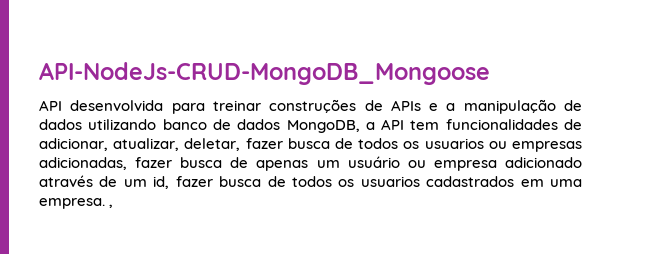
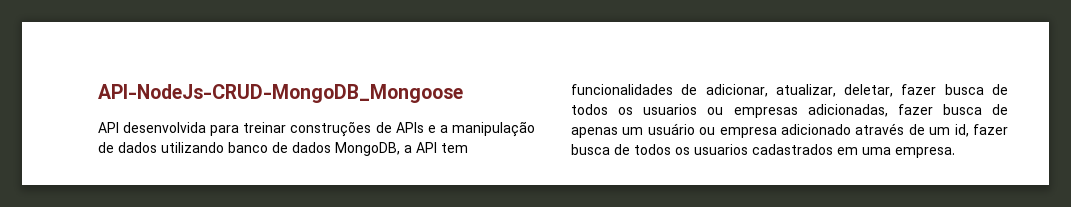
[109,204,114,208] , -> (955, 152) none

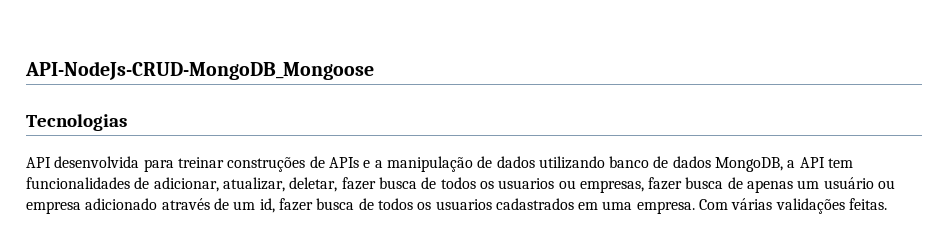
(463, 93) none -> [26,114,127,131] // Tecnologias
[733,104,888,118] empresas adicionadas, -> [579,180,644,193] empresas,
(955, 152) none -> [699,198,888,214] Com várias validações feitas.

